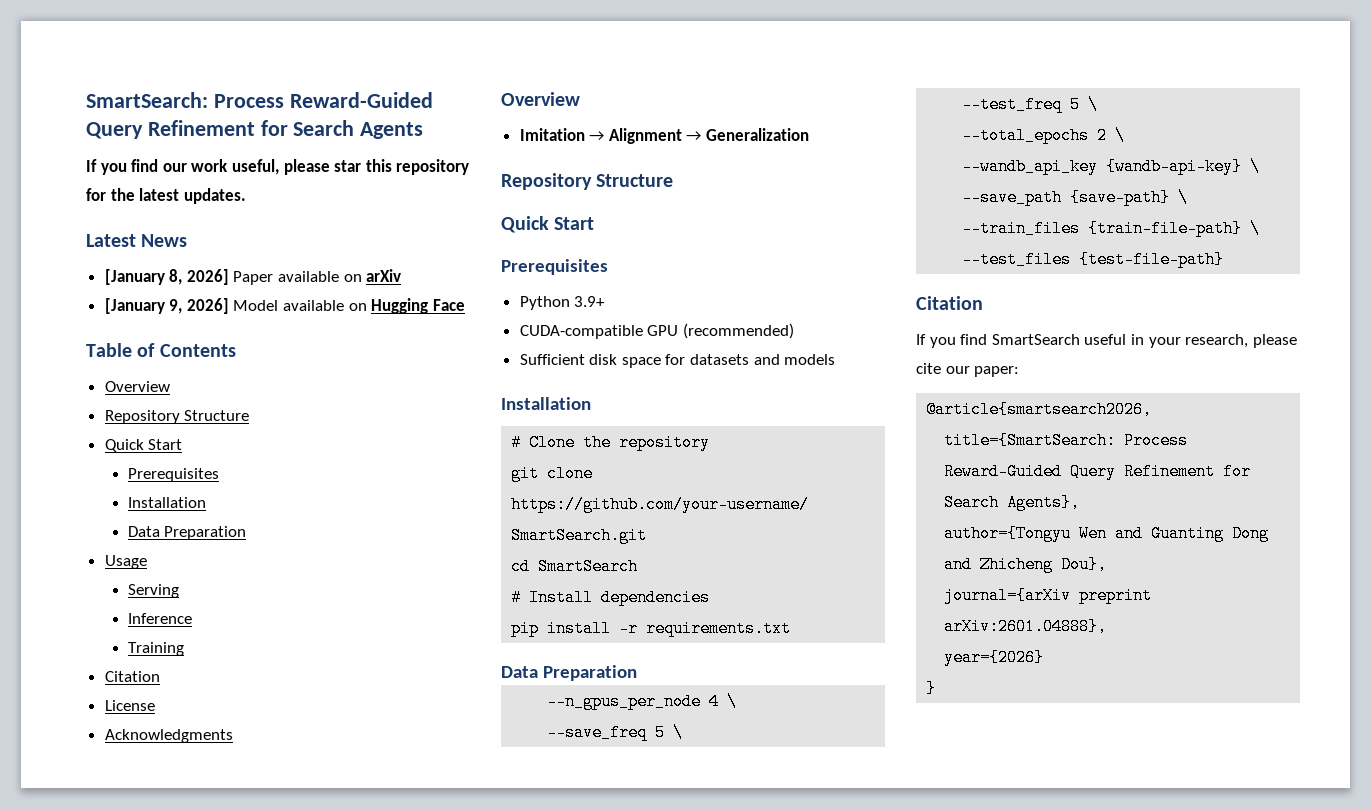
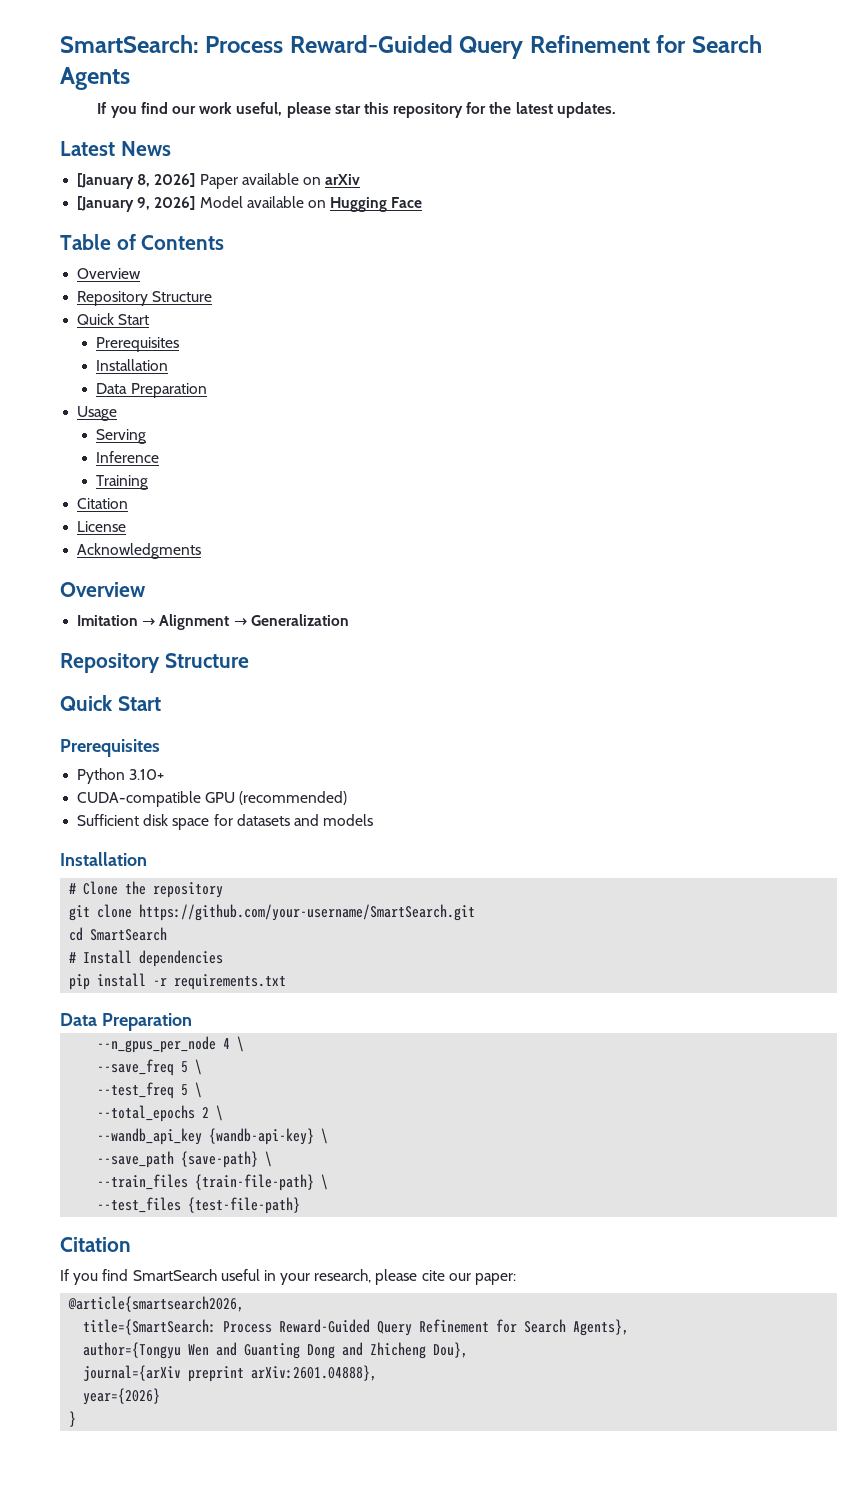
[574,296,606,307] 3.9+ -> [129,769,165,780] 3.10+

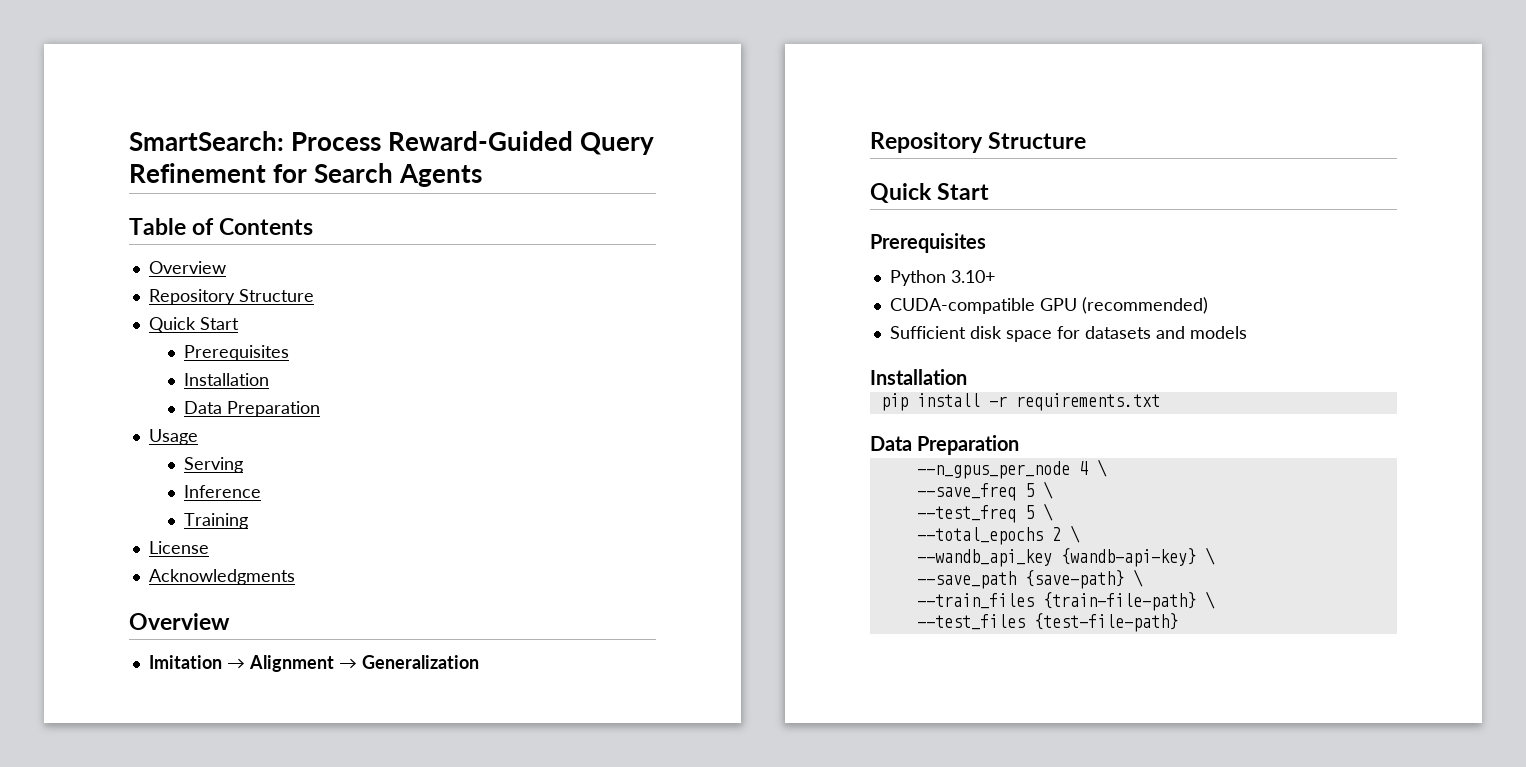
[97,102,616,118] [60,141,171,156] [77,173,361,189] [77,196,423,212] // If you find our work useful, please star this repository for the latest updates. // Latest News // [January 8, 2026] Paper available on arXiv // [January 9, 2026] Model available on Hugging Face -> (482, 175) none
[77,498,129,509] // Citation -> (249, 521) none
[69,881,224,898] [69,904,476,921] [69,927,168,941] [69,950,224,967] // # Clone the repository // git clone https://github.com/your-username/SmartSearch.git // cd SmartSearch // # Install dependencies -> (967, 377) none
[60,1237,131,1252] [60,1269,517,1285] [68,1296,245,1312] [83,1319,630,1336] [83,1342,469,1359] [83,1365,378,1382] [83,1388,161,1405] [69,1411,77,1427] // Citation // If you find SmartSearch useful in your research, please cite our paper: // @article{smartsearch2026, // title={SmartSearch: Process Reward-Guided Query Refinement for Search Agents}, // author={Tongyu Wen and Guanting Dong and Zhicheng Dou}, // journal={arXiv preprint arXiv:2601.04888}, // year={2026} // } -> (1178, 622) none

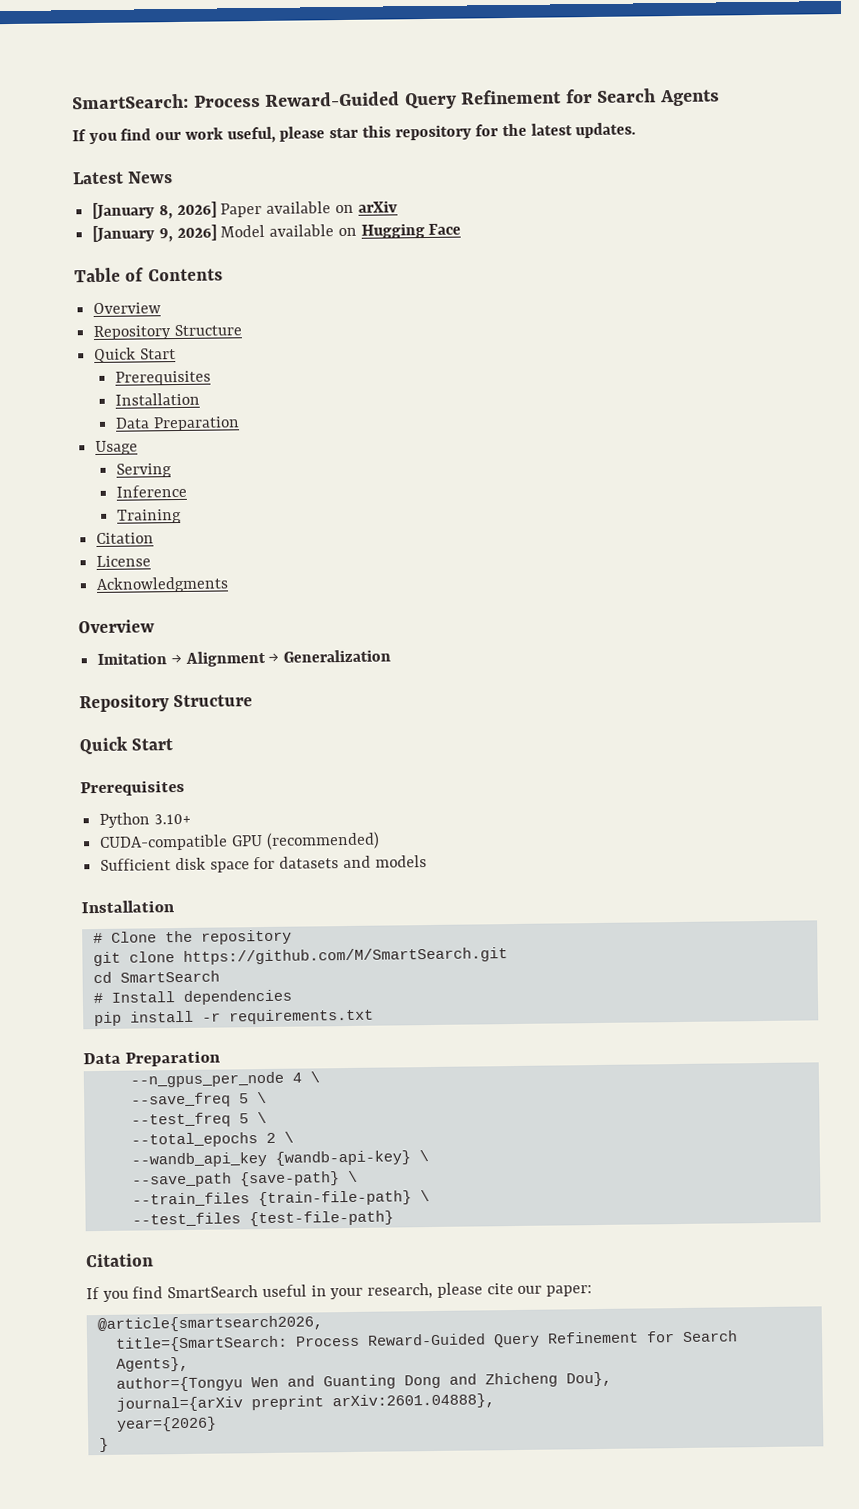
(482, 175) none -> [72,122,637,145] [72,171,174,185] [92,200,398,220] [92,223,462,243] // If you find our work useful, please star this repository for the latest updates. // Latest News // [January 8, 2026] Paper available on arXiv // [January 9, 2026] Model available on Hugging Face
(249, 521) none -> [96,532,155,544] // Citation
(967, 377) none -> [92,929,292,945] [92,947,508,967] [92,970,220,984] [92,989,292,1005] // # Clone the repository // git clone https://github.com/M/SmartSearch.git // cd SmartSearch // # Install dependencies
(1178, 622) none -> [85,1253,154,1268] [86,1282,592,1302] [96,1315,323,1333] [115,1330,738,1352] [115,1356,189,1372] [115,1371,612,1392] [115,1393,495,1412] [115,1416,217,1432] [98,1437,109,1453] // Citation // If you find SmartSearch useful in your research, please cite our paper: // @article{smartsearch2026, // title={SmartSearch: Process Reward-Guided Query Refinement for Search Agents}, // author={Tongyu Wen and Guanting Dong and Zhicheng Dou}, // journal={arXiv preprint arXiv:2601.04888}, // year={2026} // }

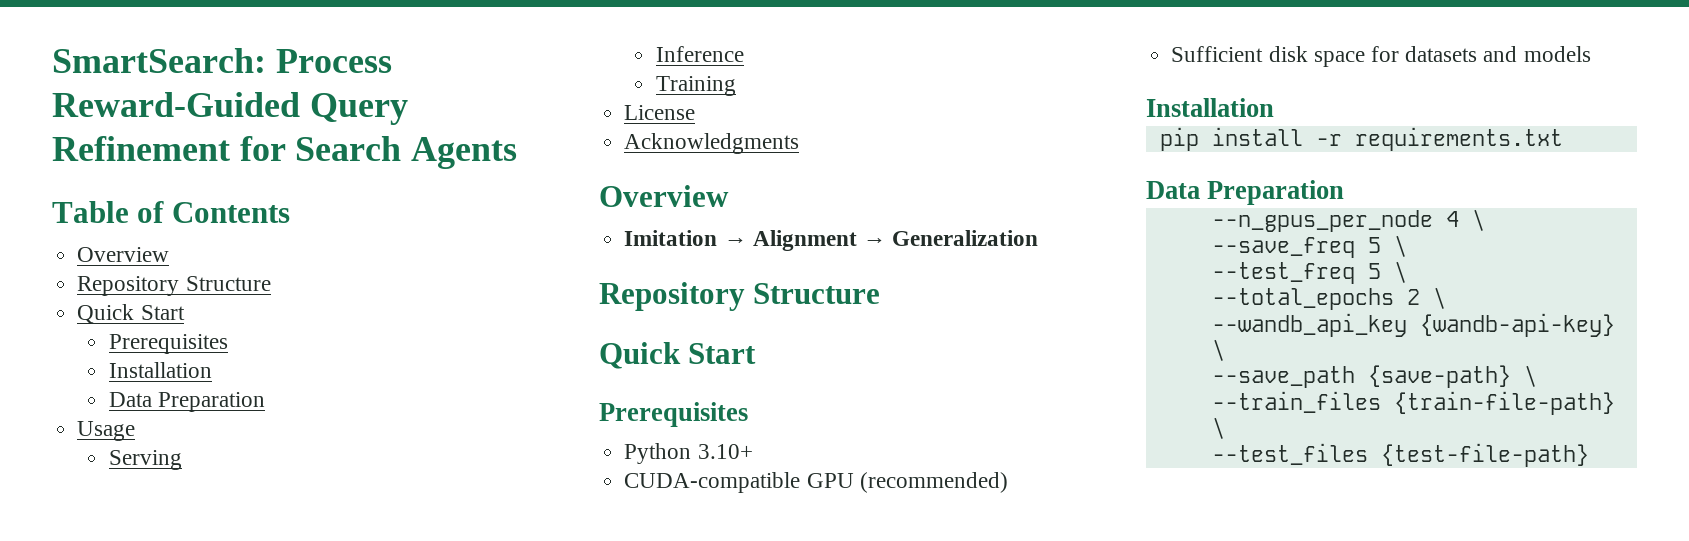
[72,122,637,145] [72,171,174,185] [92,200,398,220] [92,223,462,243] // If you find our work useful, please star this repository for the latest updates. // Latest News // [January 8, 2026] Paper available on arXiv // [January 9, 2026] Model available on Hugging Face -> (518, 153) none
[96,532,155,544] // Citation -> (736, 86) none
[92,929,292,945] [92,947,508,967] [92,970,220,984] [92,989,292,1005] // # Clone the repository // git clone https://github.com/M/SmartSearch.git // cd SmartSearch // # Install dependencies -> (1274, 107) none
[85,1253,154,1268] [86,1282,592,1302] [96,1315,323,1333] [115,1330,738,1352] [115,1356,189,1372] [115,1371,612,1392] [115,1393,495,1412] [115,1416,217,1432] [98,1437,109,1453] // Citation // If you find SmartSearch useful in your research, please cite our paper: // @article{smartsearch2026, // title={SmartSearch: Process Reward-Guided Query Refinement for Search Agents}, // author={Tongyu Wen and Guanting Dong and Zhicheng Dou}, // journal={arXiv preprint arXiv:2601.04888}, // year={2026} // } -> (1589, 455) none

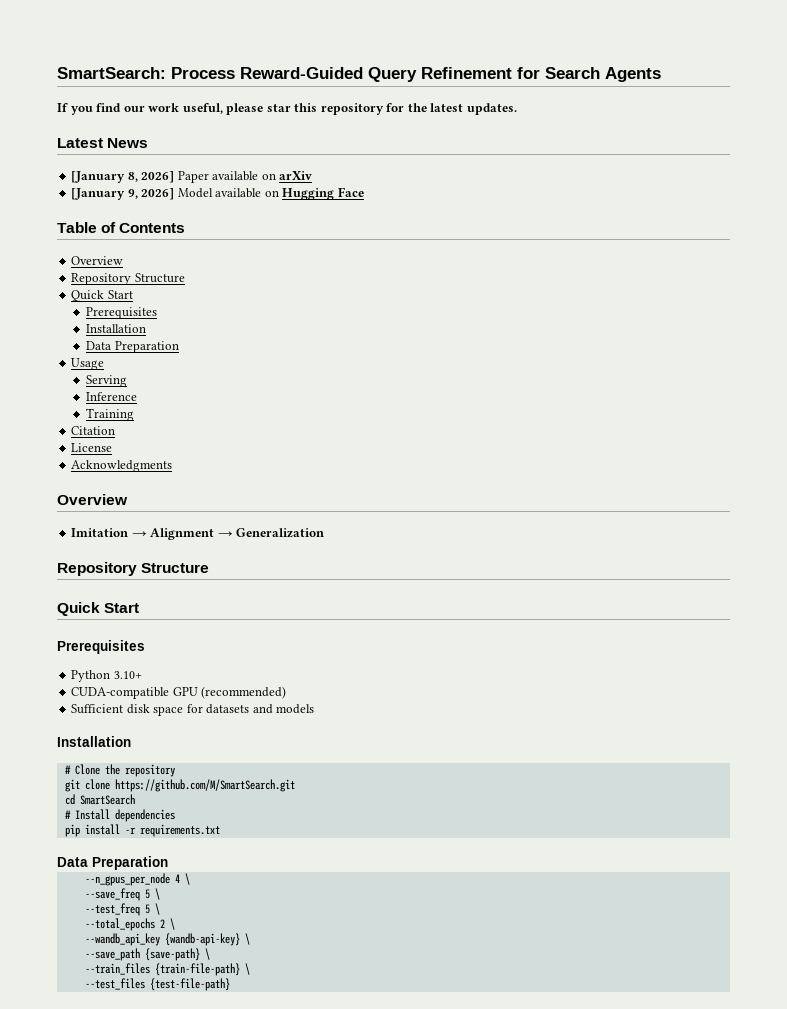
(518, 153) none -> [57,103,517,115] [57,138,149,148] [71,171,313,183] [71,187,364,200] // If you find our work useful, please star this repository for the latest updates. // Latest News // [January 8, 2026] Paper available on arXiv // [January 9, 2026] Model available on Hugging Face
(736, 86) none -> [71,426,116,435] // Citation
(1274, 107) none -> [64,764,175,777] [64,779,295,792] [64,794,135,805] [64,809,175,822] // # Clone the repository // git clone https://github.com/M/SmartSearch.git // cd SmartSearch // # Install dependencies

